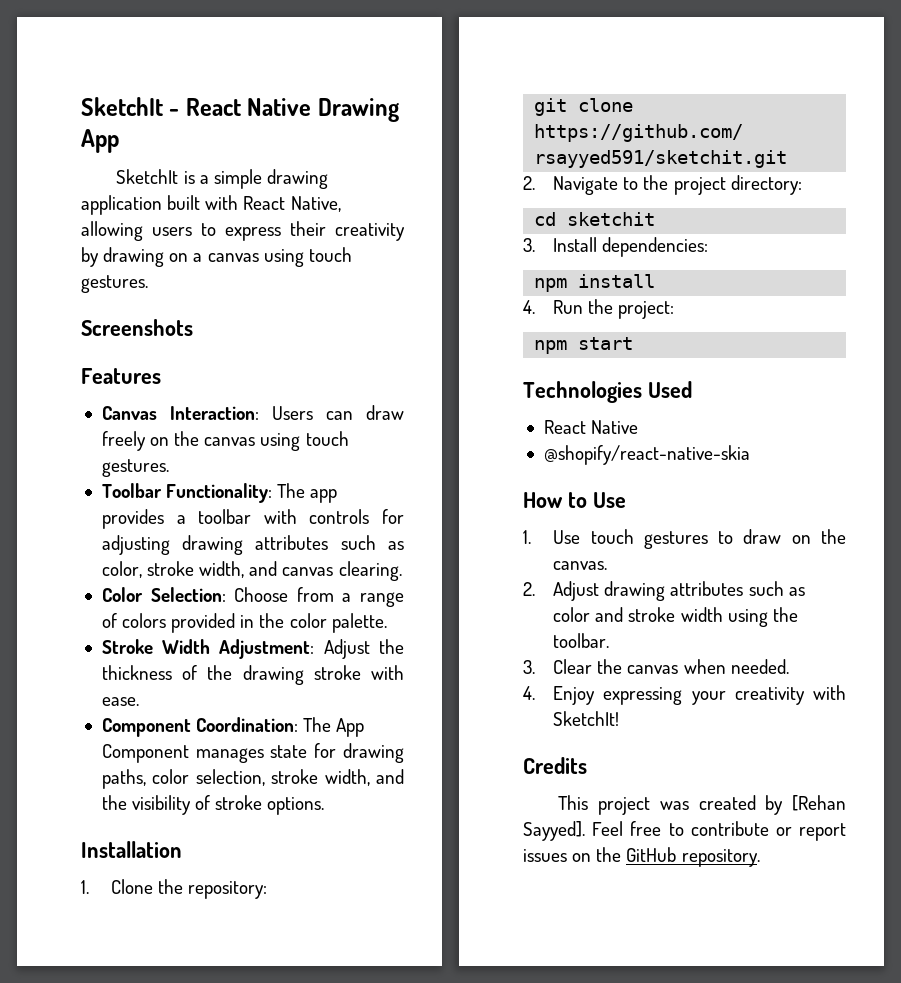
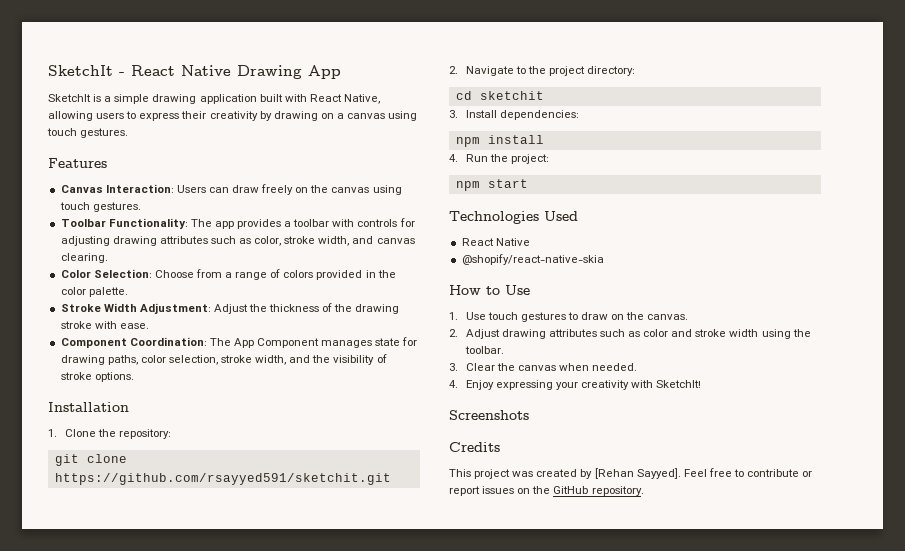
[81,319,193,336] // Screenshots -> (129, 133) none
(620, 718) none -> [449,410,529,420] // Screenshots

